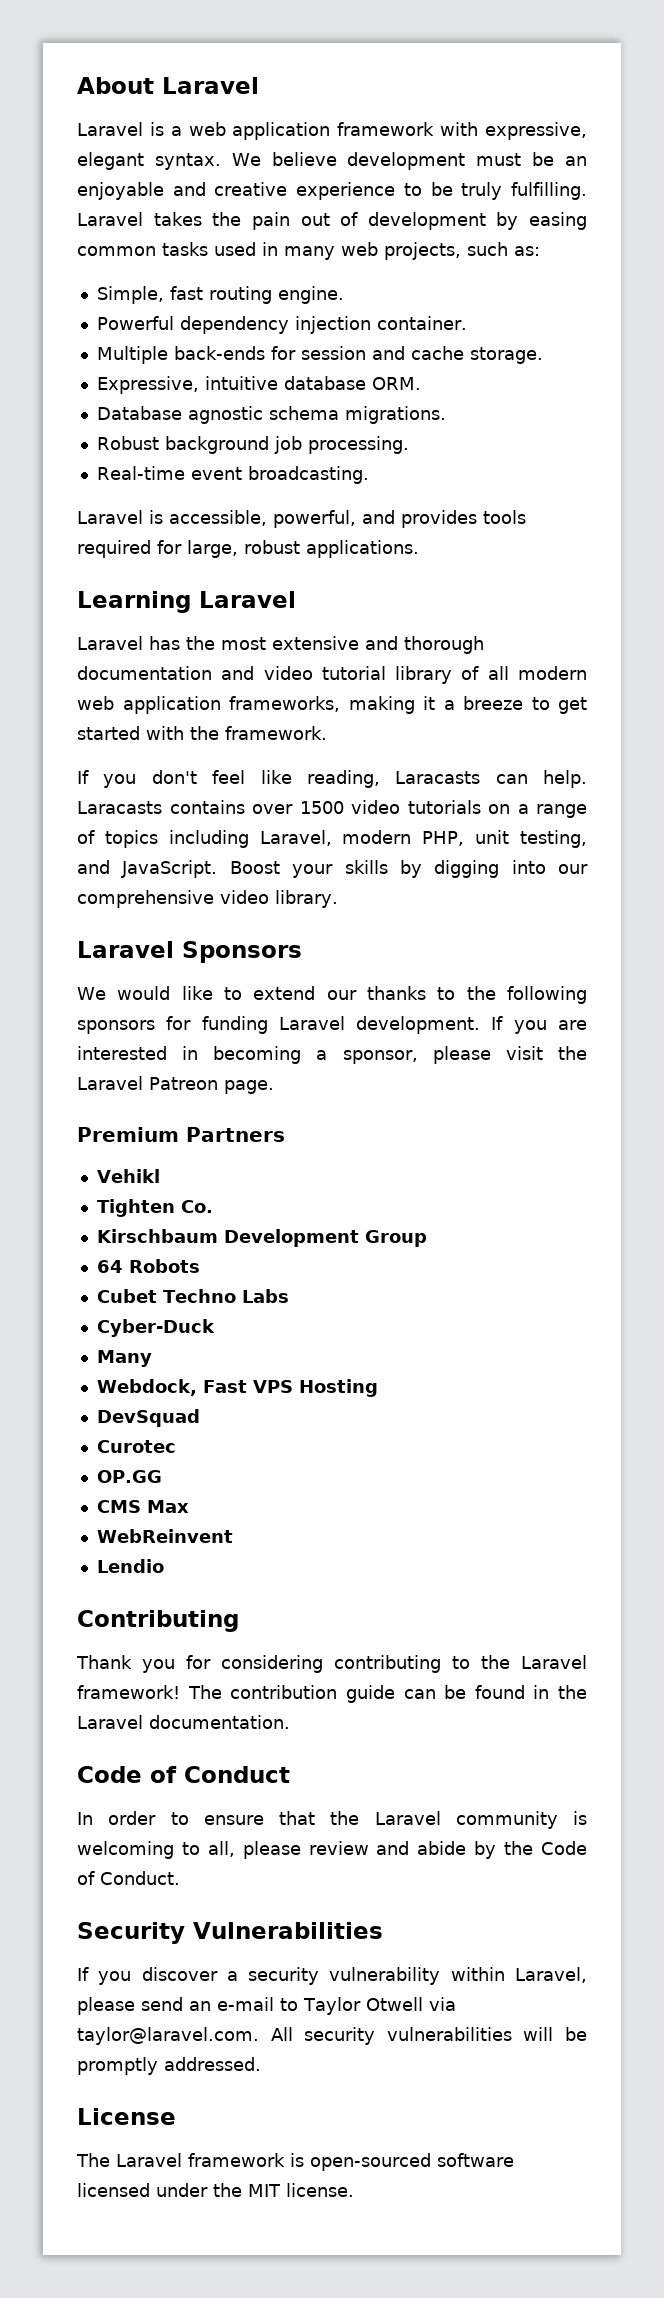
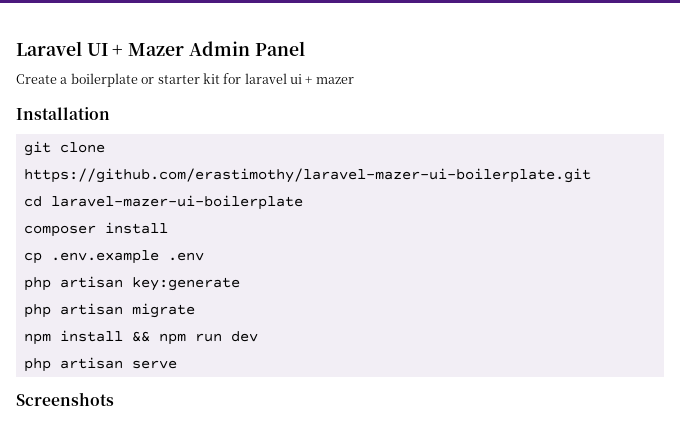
[77,77,259,94] [77,122,587,140] [77,152,587,170] [77,182,587,200] [77,212,587,230] [77,242,540,260] [96,286,344,304] [96,316,467,334] [96,346,543,364] [96,376,421,394] [96,406,446,424] [96,436,409,454] [96,466,369,484] [77,510,526,528] [77,540,419,558] [77,591,296,613] [77,636,484,654] [77,666,587,684] [77,696,587,714] [77,726,327,740] [77,770,587,788] [77,800,587,818] [77,830,587,848] [77,860,588,878] [77,890,338,908] [77,941,302,963] [77,986,588,1004] [77,1016,587,1034] [77,1046,587,1064] [77,1076,274,1094] [77,1127,285,1142] [96,1169,160,1183] [96,1199,213,1217] [96,1229,427,1247] [96,1259,200,1273] [96,1289,289,1303] [96,1319,215,1337] [96,1350,152,1367] [96,1379,378,1397] [96,1409,200,1427] [96,1440,176,1453] [96,1470,162,1483] [96,1500,189,1513] [96,1529,233,1543] [96,1559,164,1573] [77,1610,239,1632] [76,1655,587,1673] [77,1685,587,1703] [77,1715,290,1729] [77,1766,290,1783] [77,1811,587,1829] [77,1841,588,1859] [77,1871,180,1885] [77,1922,383,1944] [77,1967,587,1985] [77,1997,456,2015] [77,2027,587,2045] [77,2057,261,2075] [77,2108,176,2125] [76,2153,514,2171] [77,2183,354,2197] About Laravel // Laravel is a web application framework with expressive, elegant syntax. We believe development must be an enjoyable and creative experience to be truly fulfilling. Laravel takes the pain out of development by easing common tasks used in many web projects, such as: // Simple, fast routing engine. // Powerful dependency injection container. // Multiple back-ends for session and cache storage. // Expressive, intuitive database ORM. // Database agnostic schema migrations. // Robust background job processing. // Real-time event broadcasting. // Laravel is accessible, powerful, and provides tools required for large, robust applications. // Learning Laravel // Laravel has the most extensive and thorough documentation and video tutorial library of all modern web application frameworks, making it a breeze to get started with the framework. // If you don't feel like reading, Laracasts can help. Laracasts contains over 1500 video tutorials on a range of topics including Laravel, modern PHP, unit testing, and JavaScript. Boost your skills by digging into our comprehensive video library. // Laravel Sponsors // We would like to extend our thanks to the following sponsors for funding Laravel development. If you are interested in becoming a sponsor, please visit the Laravel Patreon page. // Premium Partners // Vehikl // Tighten Co. // Kirschbaum Development Group // 64 Robots // Cubet Techno Labs // Cyber-Duck // Many // Webdock, Fast VPS Hosting // DevSquad // Curotec // OP.GG // CMS Max // WebReinvent // Lendio // Contributing // Thank you for considering contributing to the Laravel framework! The contribution guide can be found in the Laravel documentation. // Code of Conduct // In order to ensure that the Laravel community is welcoming to all, please review and abide by the Code of Conduct. // Security Vulnerabilities // If you discover a security vulnerability within Laravel, please send an e-mail to Taylor Otwell via taylor@laravel.com. All security vulnerabilities will be promptly addressed. // License // The Laravel framework is open-sourced software licensed under the MIT license. -> [16,41,305,56] [16,73,354,87] [16,107,110,120] [23,141,105,156] [23,168,591,183] [23,195,303,210] [23,222,168,237] [23,250,204,264] [23,276,240,291] [23,303,195,318] [23,330,258,345] [23,357,177,372] [16,392,114,406] Laravel UI + Mazer Admin Panel // Create a boilerplate or starter kit for laravel ui + mazer // Installation // git clone https://github.com/erastimothy/laravel-mazer-ui-boilerplate.git // cd laravel-mazer-ui-boilerplate // composer install // cp .env.example .env // php artisan key:generate // php artisan migrate // npm install && npm run dev // php artisan serve // Screenshots

